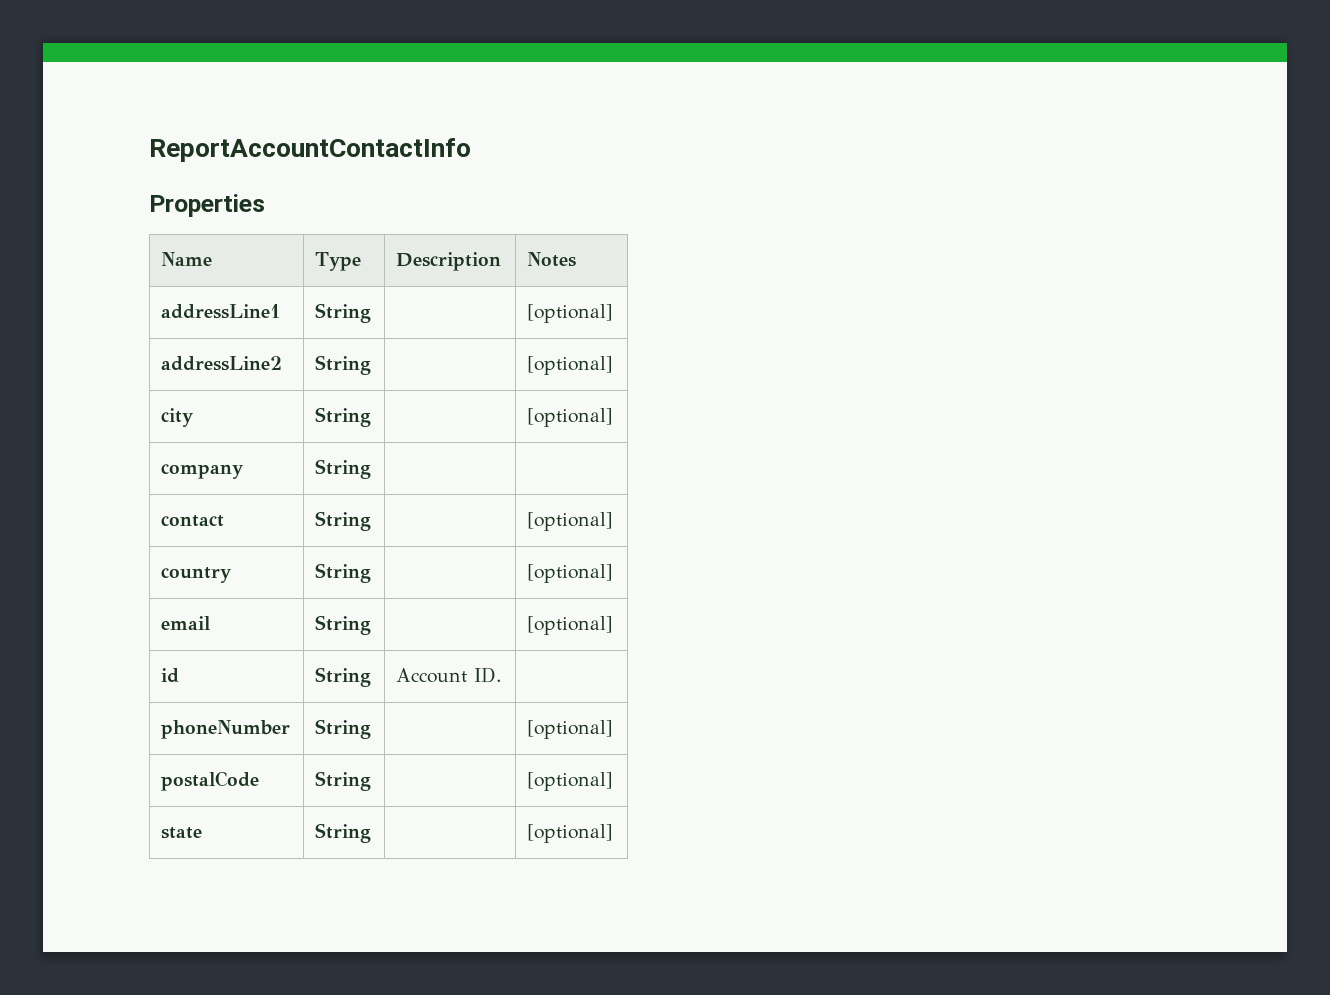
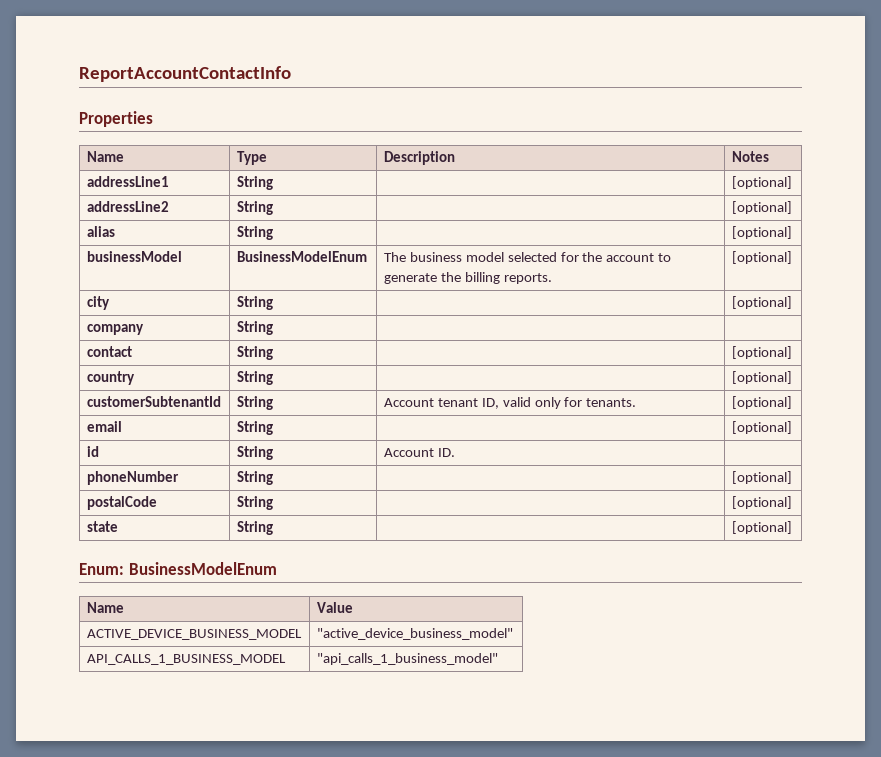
(614, 365) none -> [86,226,115,237] [236,226,273,240] [731,226,792,239] [86,251,182,262] [236,251,367,262] [383,252,672,262] [383,272,552,284] [731,251,792,264] // alias | String | | [optional] // businessModel | BusinessModelEnum | The business model selected for the account to generate the billing reports. | [optional]
(614, 573) none -> [86,396,221,407] [236,396,273,410] [383,397,637,409] [731,396,792,409] // customerSubtenantId | String | Account tenant ID, valid only for tenants. | [optional]
(614, 833) none -> [79,562,277,575] [86,602,124,613] [316,602,353,613] [86,629,302,640] [316,628,513,640] [86,654,286,665] [316,653,498,665] // Enum: BusinessModelEnum // Name | Value // ACTIVE_DEVICE_BUSINESS_MODEL | "active_device_business_model" // API_CALLS_1_BUSINESS_MODEL | "api_calls_1_business_model"

